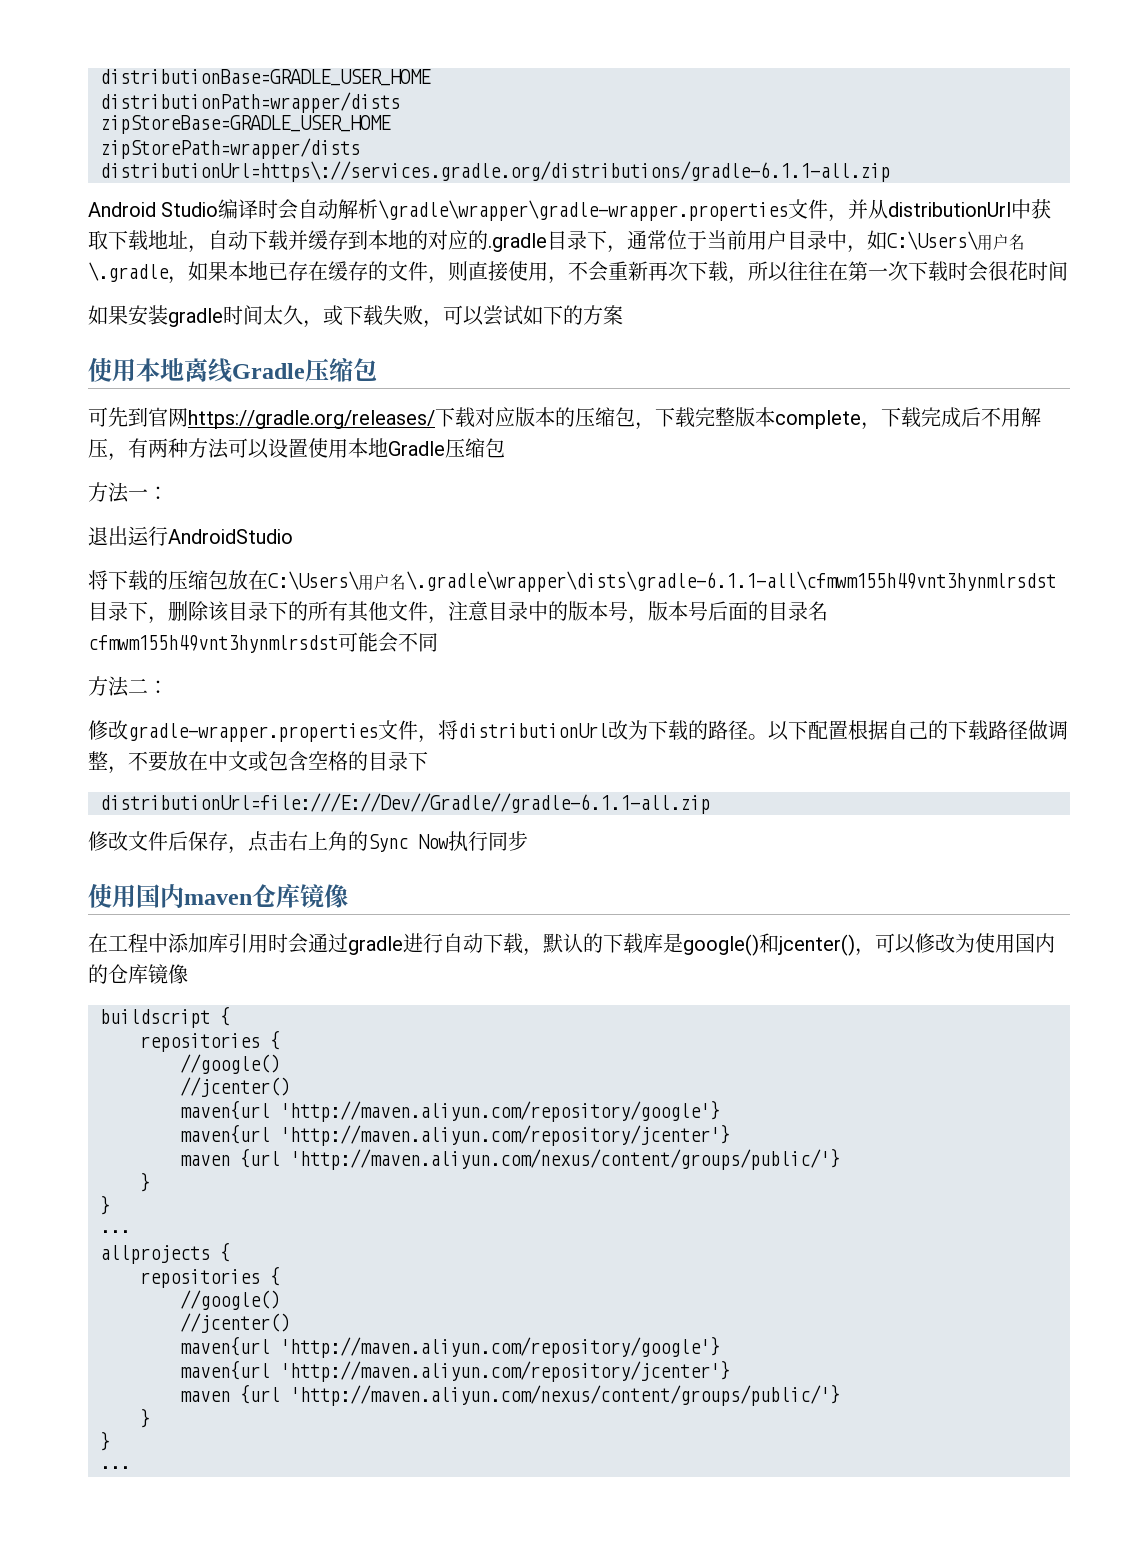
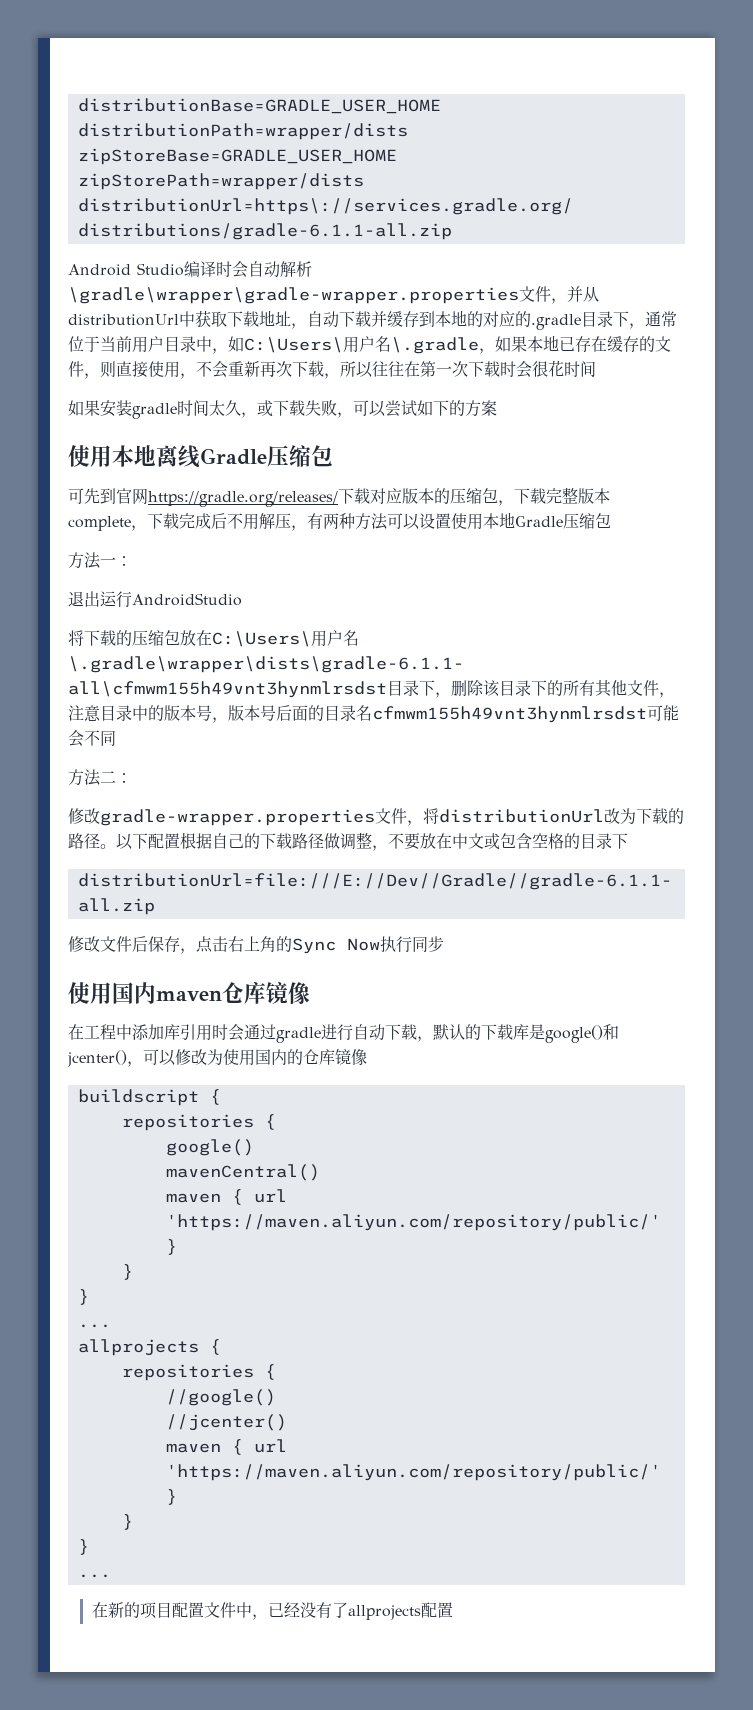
[180,1054,280,1074] [180,1077,290,1097] [180,1100,720,1122] [180,1124,730,1146] [180,1148,840,1170] //google() // //jcenter() // maven{url 'http://maven.aliyun.com/repository/google'} // maven{url 'http://maven.aliyun.com/repository/jcenter'} // maven {url 'http://maven.aliyun.com/nexus/content/groups/public/'} -> [165,1139,254,1156] [165,1164,320,1181] [165,1189,287,1205] [165,1214,661,1231] [165,1239,177,1255] google() // mavenCentral() // maven { url 'https://maven.aliyun.com/repository/public/' }
[180,1336,720,1358] [180,1360,730,1382] [180,1384,840,1406] [140,1408,150,1428] [100,1431,110,1451] [100,1466,130,1469] maven{url 'http://maven.aliyun.com/repository/google'} // maven{url 'http://maven.aliyun.com/repository/jcenter'} // maven {url 'http://maven.aliyun.com/nexus/content/groups/public/'} // } // } // ... -> [165,1439,287,1455] [165,1464,661,1481] [165,1489,177,1505] [121,1514,133,1530] [77,1539,89,1555] [77,1574,111,1578] [91,1602,453,1620] maven { url 'https://maven.aliyun.com/repository/public/' } // } // } // ... // 在新的项目配置文件中，已经没有了allprojects配置

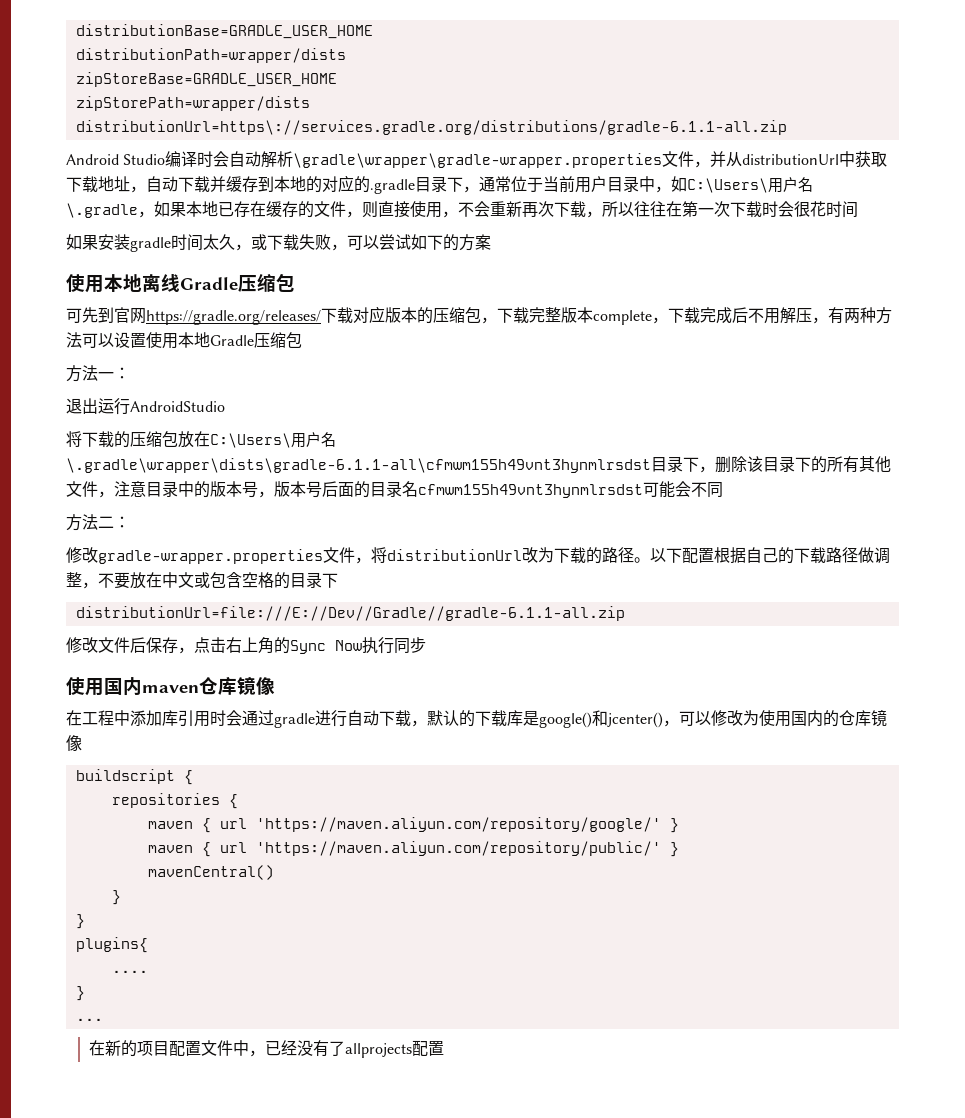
[165,1139,254,1156] [165,1164,320,1181] [165,1189,287,1205] [165,1214,661,1231] [165,1239,177,1255] [121,1264,133,1280] [77,1289,89,1305] [77,1324,111,1328] [77,1339,221,1356] [121,1364,276,1381] [165,1389,276,1406] [165,1414,287,1431] [165,1439,287,1455] [165,1464,661,1481] [165,1489,177,1505] [121,1514,133,1530] google() // mavenCentral() // maven { url 'https://maven.aliyun.com/repository/public/' } // } // } // ... // allprojects { // repositories { // //google() // //jcenter() // maven { url 'https://maven.aliyun.com/repository/public/' } // } -> [147,817,679,833] [147,841,679,857] [147,865,274,880] [111,890,121,905] [75,914,85,929] [75,937,148,953] [111,970,148,973] maven { url 'https://maven.aliyun.com/repository/google/' } // maven { url 'https://maven.aliyun.com/repository/public/' } // mavenCentral() // } // } // plugins{ // ....

